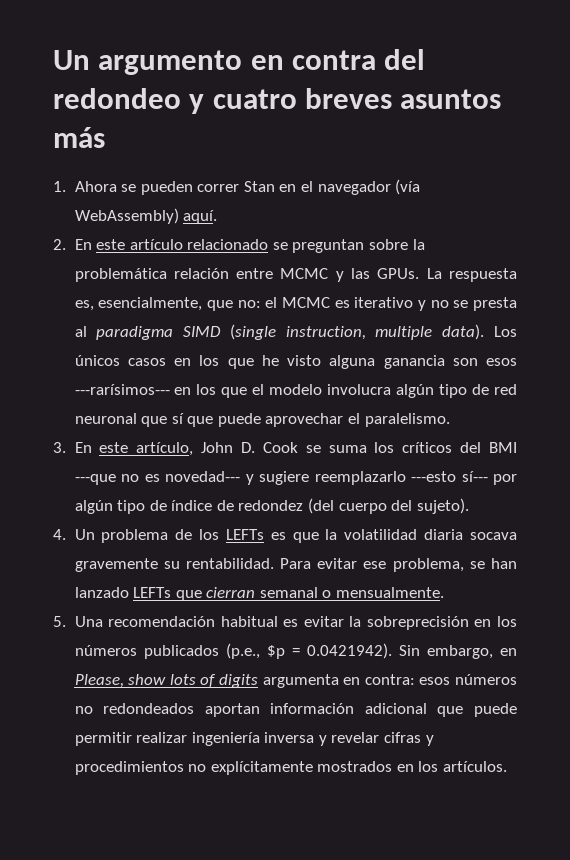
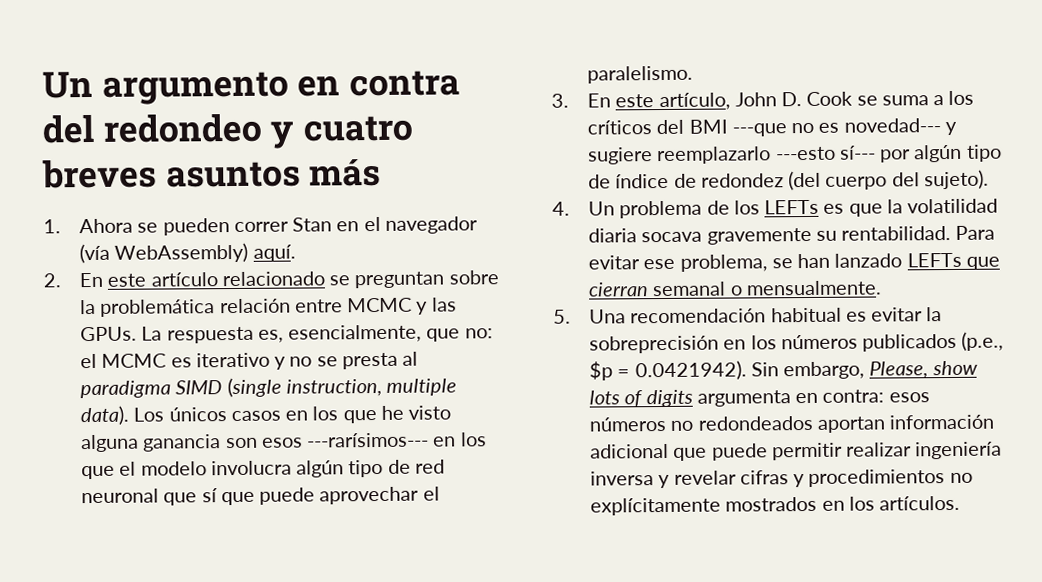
(367, 449) none -> [933,95,945,106] a
[500,648,517,656] en -> (866, 370) none

